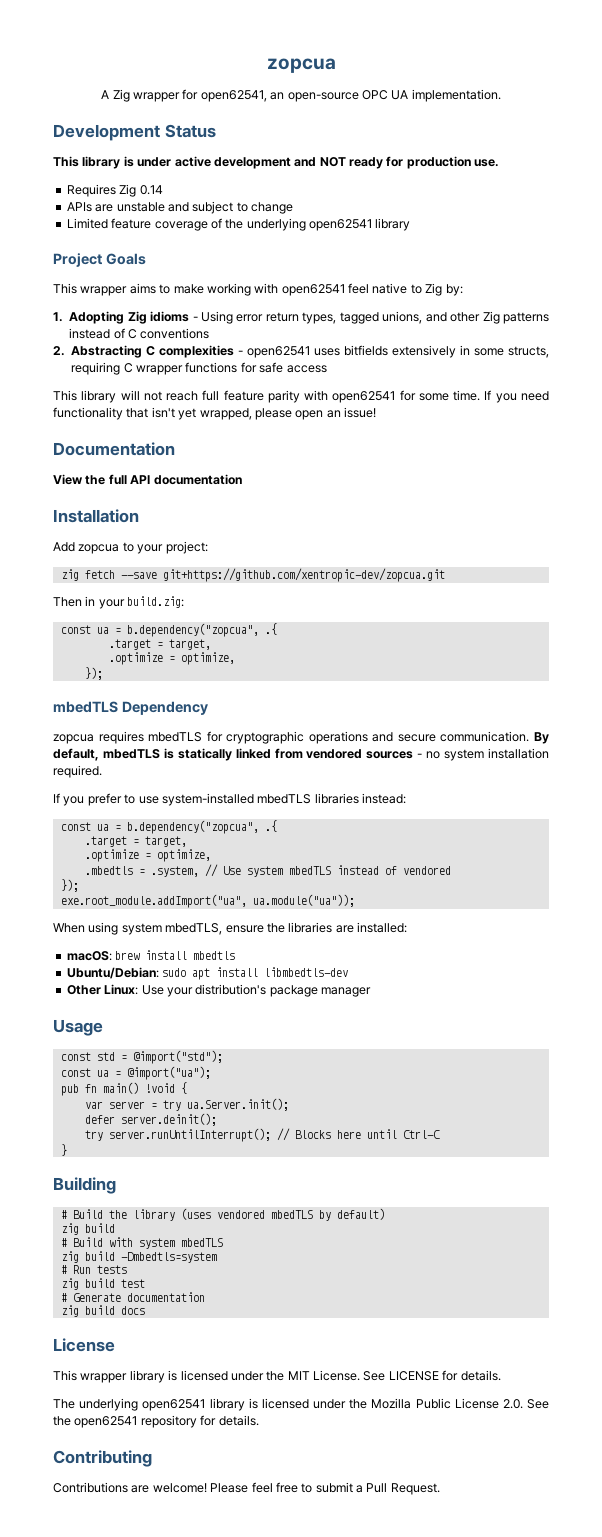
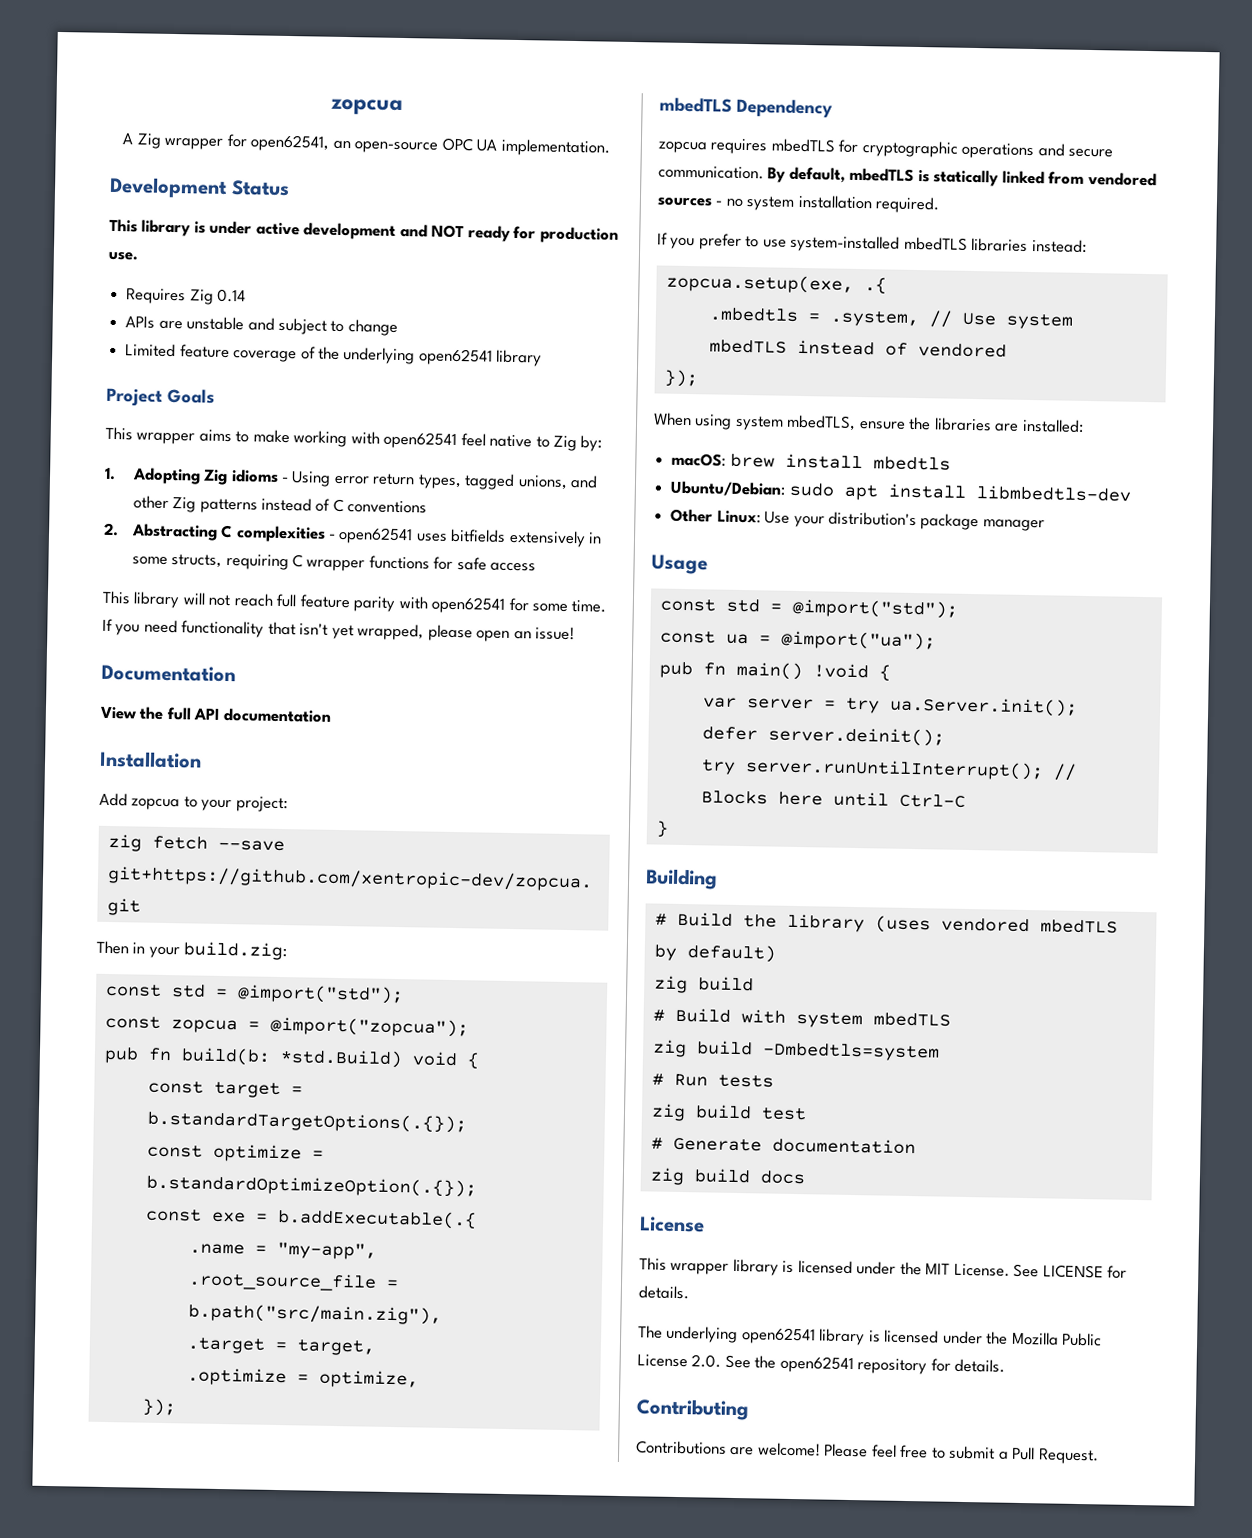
[96,623,277,637] ua = b.dependency("zopcua", .{ -> [170,984,404,1005] [104,1015,469,1038] [103,1046,480,1070] [147,1080,303,1099] [146,1110,467,1134] [146,1143,324,1163] [145,1174,477,1198] [145,1208,477,1230] [188,1241,377,1260] [187,1271,399,1292] [187,1303,442,1325] std = @import("std"); // const zopcua = @import("zopcua"); // pub fn build(b: *std.Build) void { // const target = b.standardTargetOptions(.{}); // const optimize = b.standardOptimizeOption(.{}); // const exe = b.addExecutable(.{ // .name = "my-app", // .root_source_file = b.path("src/main.zig"),
[60,820,277,834] [84,836,187,847] [84,849,211,862] const ua = b.dependency("zopcua", .{ // .target = target, // .optimize = optimize, -> [665,273,887,295] zopcua.setup(exe, .{
[60,894,355,908] // exe.root_module.addImport("ua", ua.module("ua")); -> (698, 378) none

